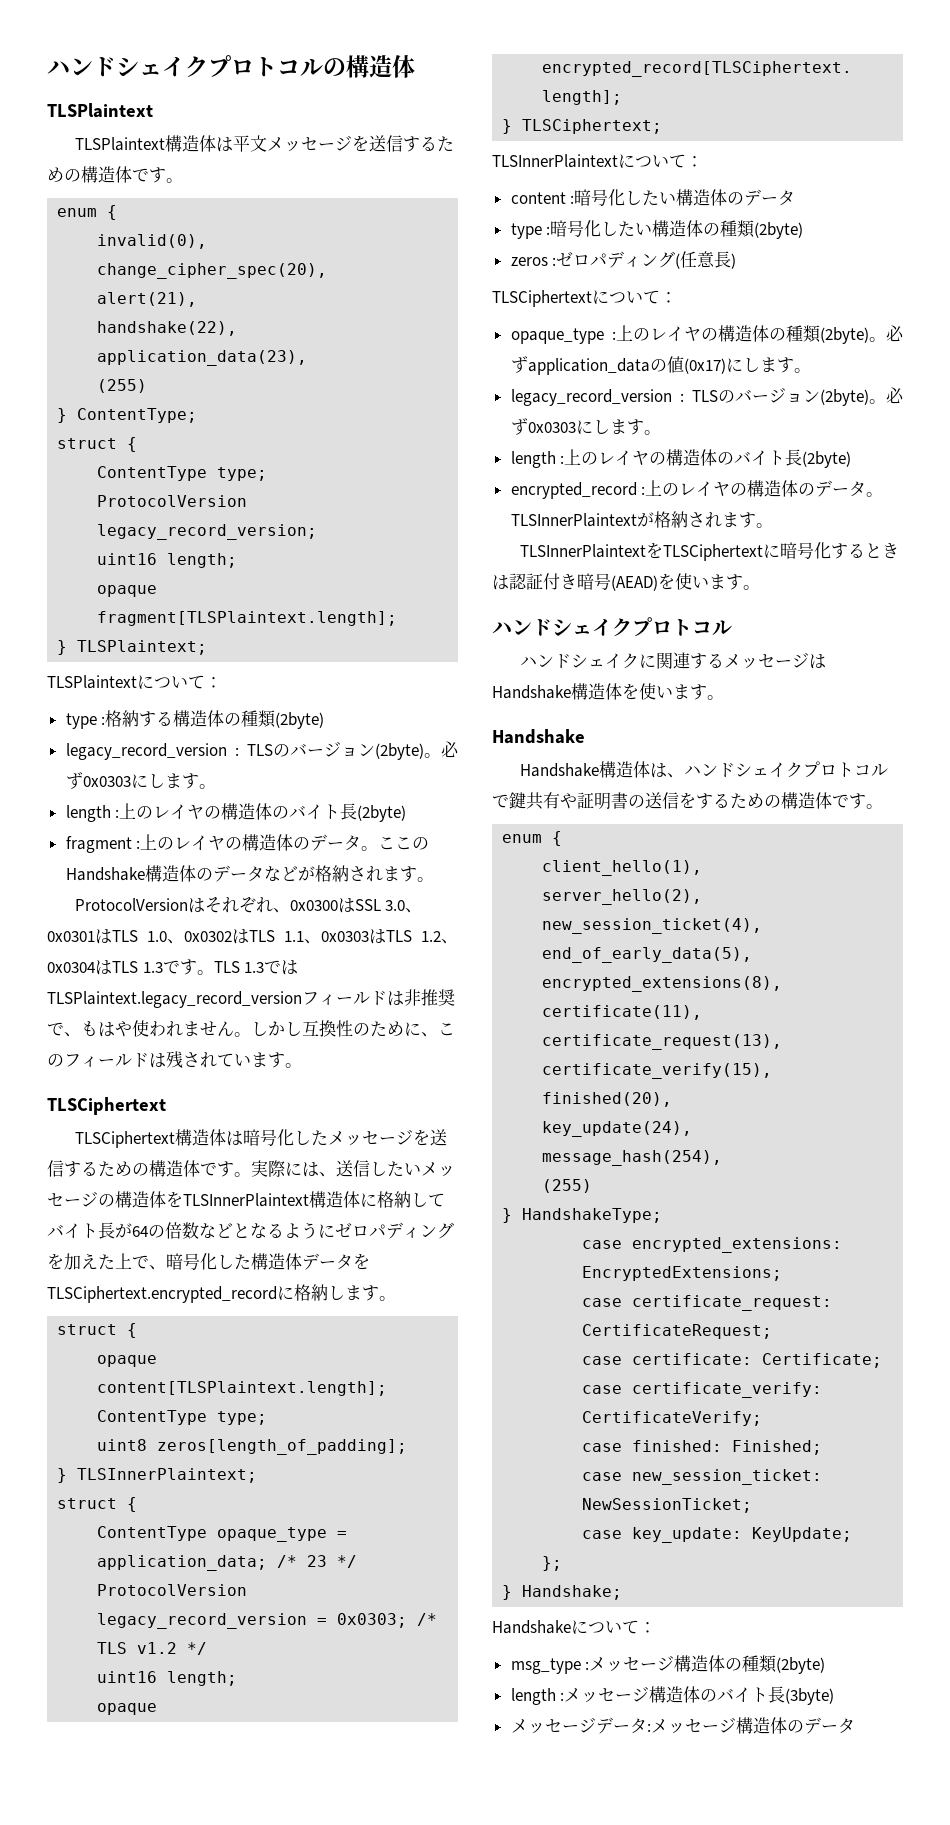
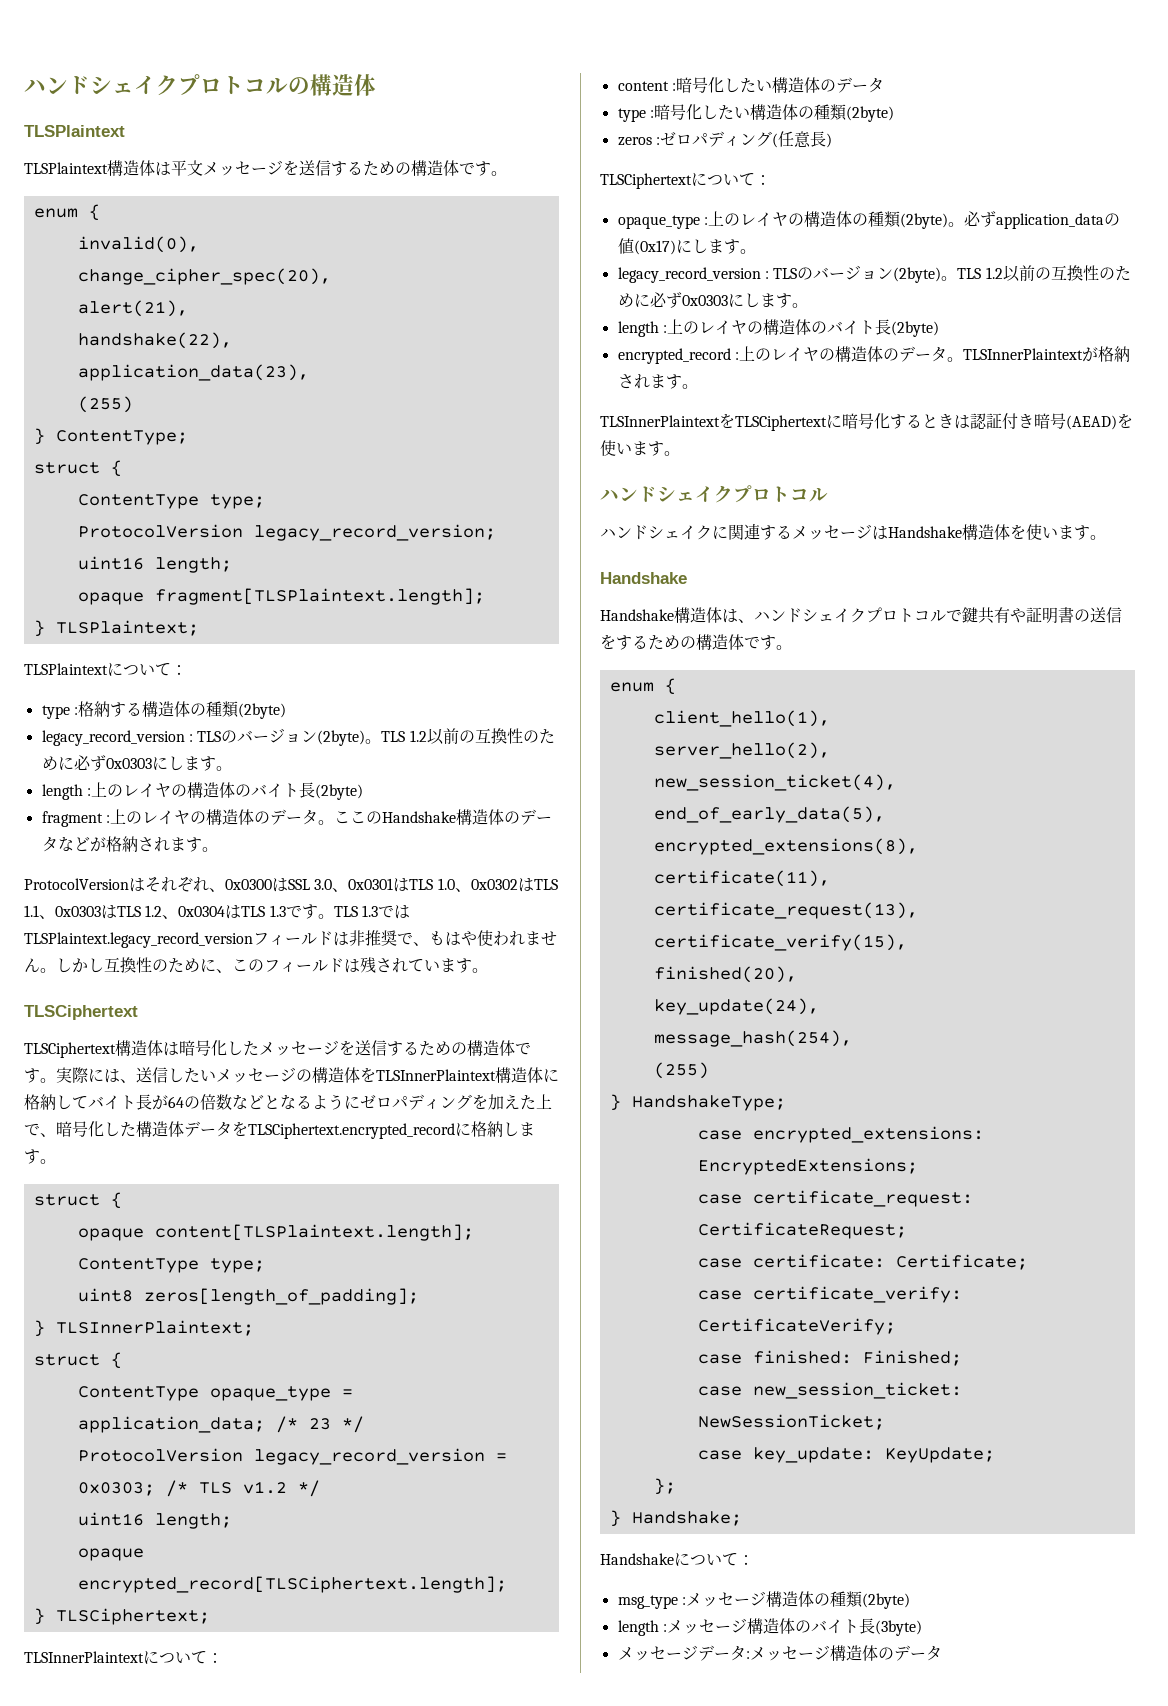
(441, 755) none -> [381,728,555,745] [41,756,74,770] TLS 1.2以前の互換性のために
(886, 401) none -> [957,265,1131,282] [617,293,650,307] TLS 1.2以前の互換性のために

